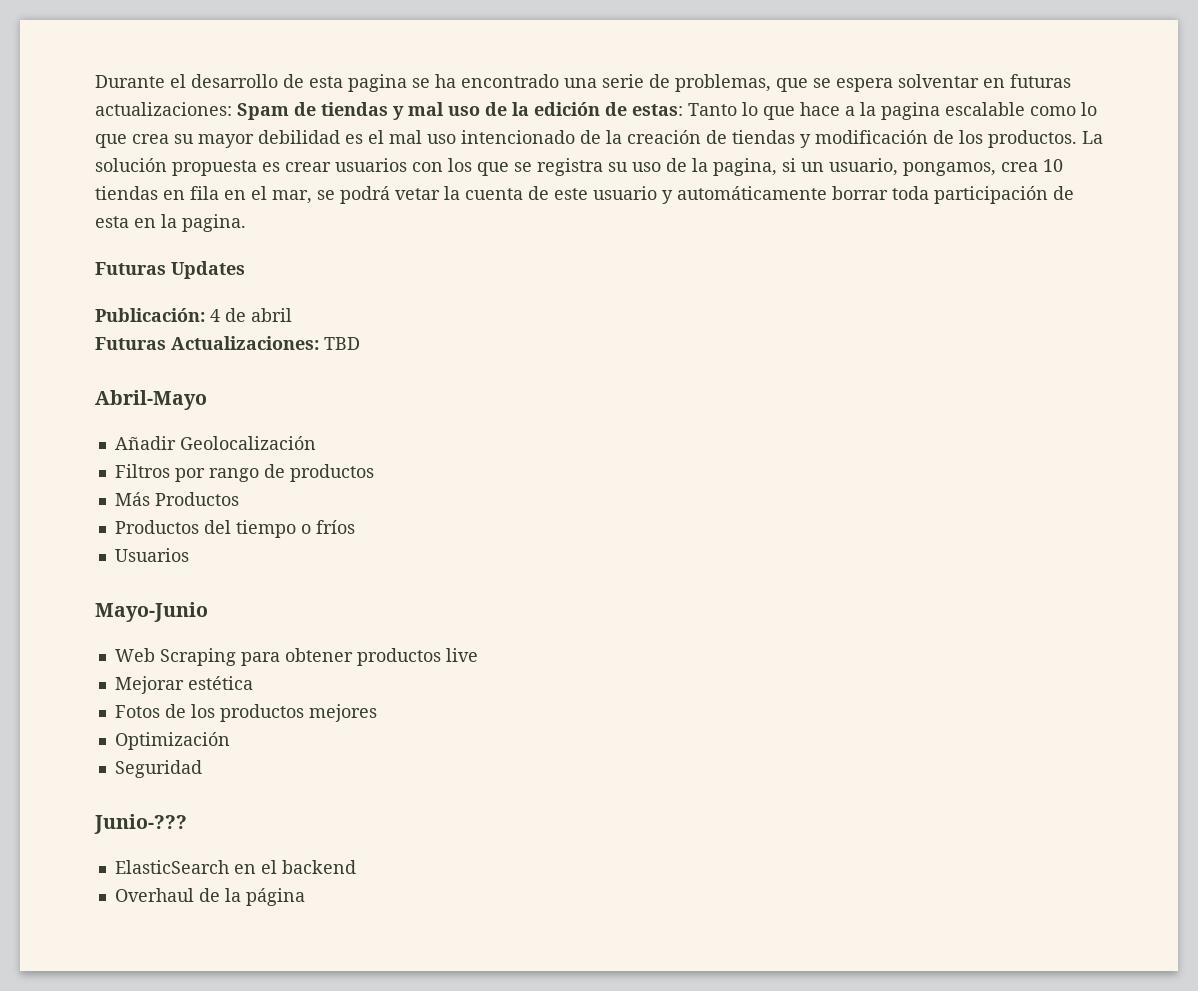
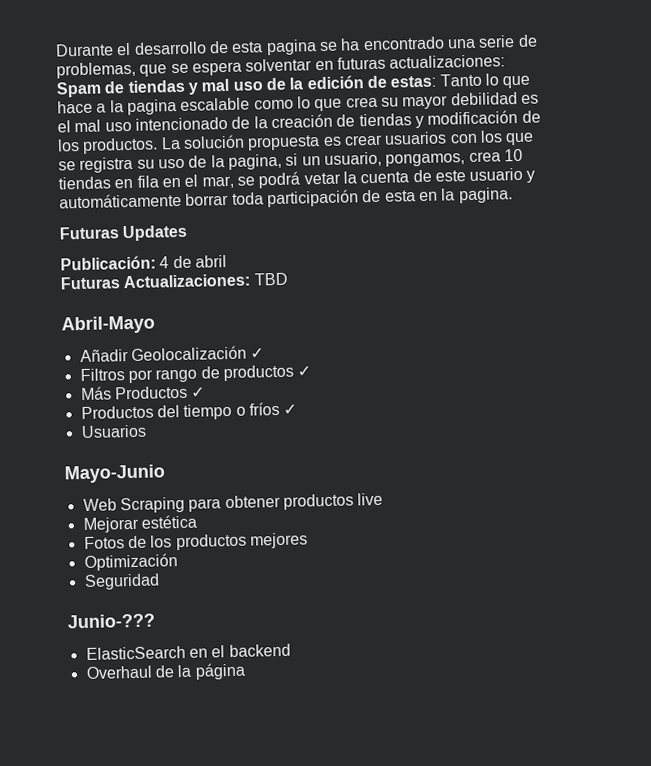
(316, 443) none -> [250,347,265,359] ✓
(374, 473) none -> [297,365,312,377] ✓
(239, 499) none -> [191,386,206,398] ✓
(355, 527) none -> [283,403,298,415] ✓

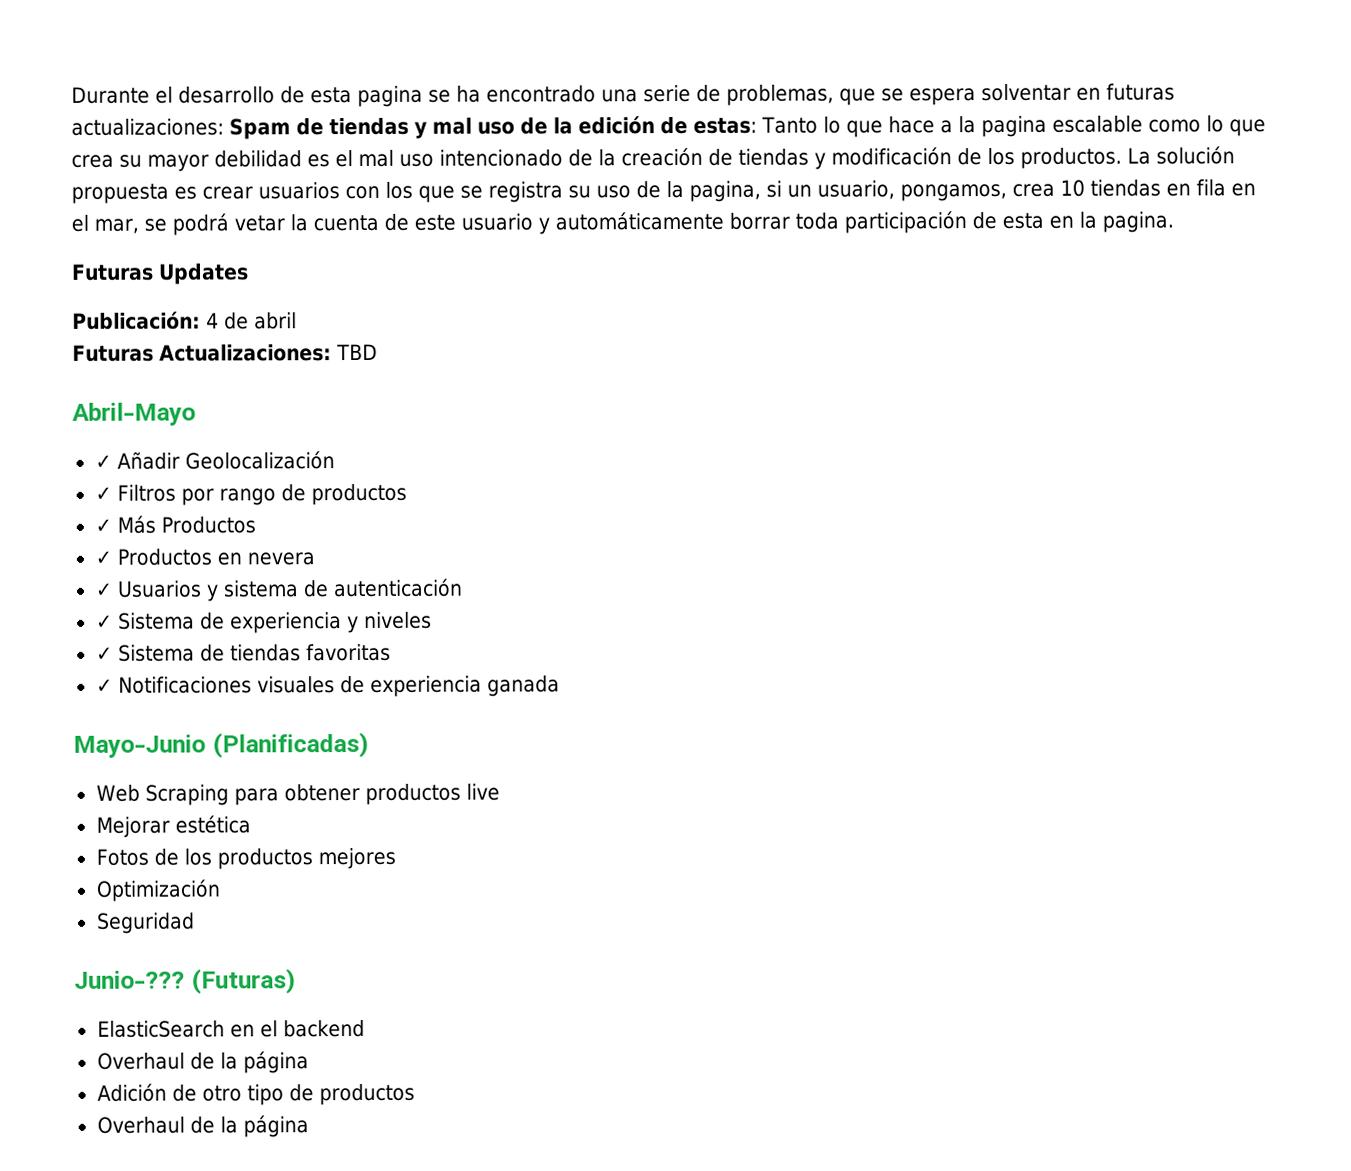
(155, 325) none -> [94,454,112,469] ✓
[250,347,265,359] ✓ // -> [94,486,112,501] // ✓
[297,365,312,377] ✓ // -> [94,518,112,533] // ✓
[191,386,206,398] [80,401,298,420] [80,424,147,439] ✓ // Productos del tiempo o fríos ✓ // Usuarios -> [94,548,315,566] [94,578,463,602] [95,611,432,634] [95,643,391,662] [95,675,560,697] // ✓ Productos en nevera // ✓ Usuarios y sistema de autenticación // ✓ Sistema de experiencia y niveles // ✓ Sistema de tiendas favoritas // ✓ Notificaciones visuales de experiencia ganada
(165, 474) none -> [211,731,369,759] (Planificadas)
(155, 621) none -> [190,968,296,995] (Futuras)
(246, 671) none -> [96,1083,415,1106] [96,1115,309,1138] // Adición de otro tipo de productos // Overhaul de la página

